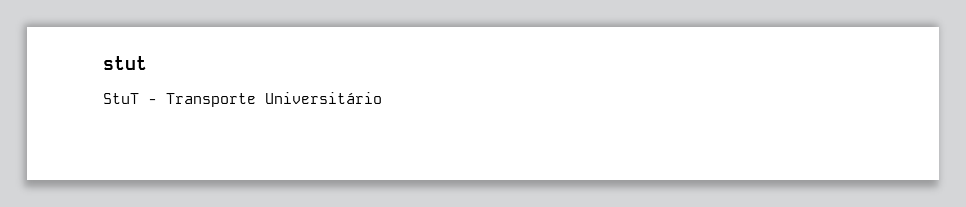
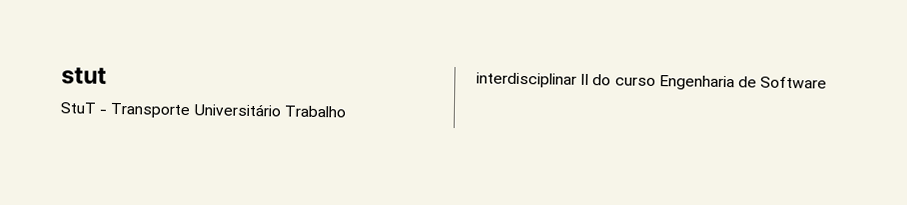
(382, 98) none -> [283,105,346,118] [476,72,828,91] Trabalho interdisciplinar II do curso Engenharia de Software

